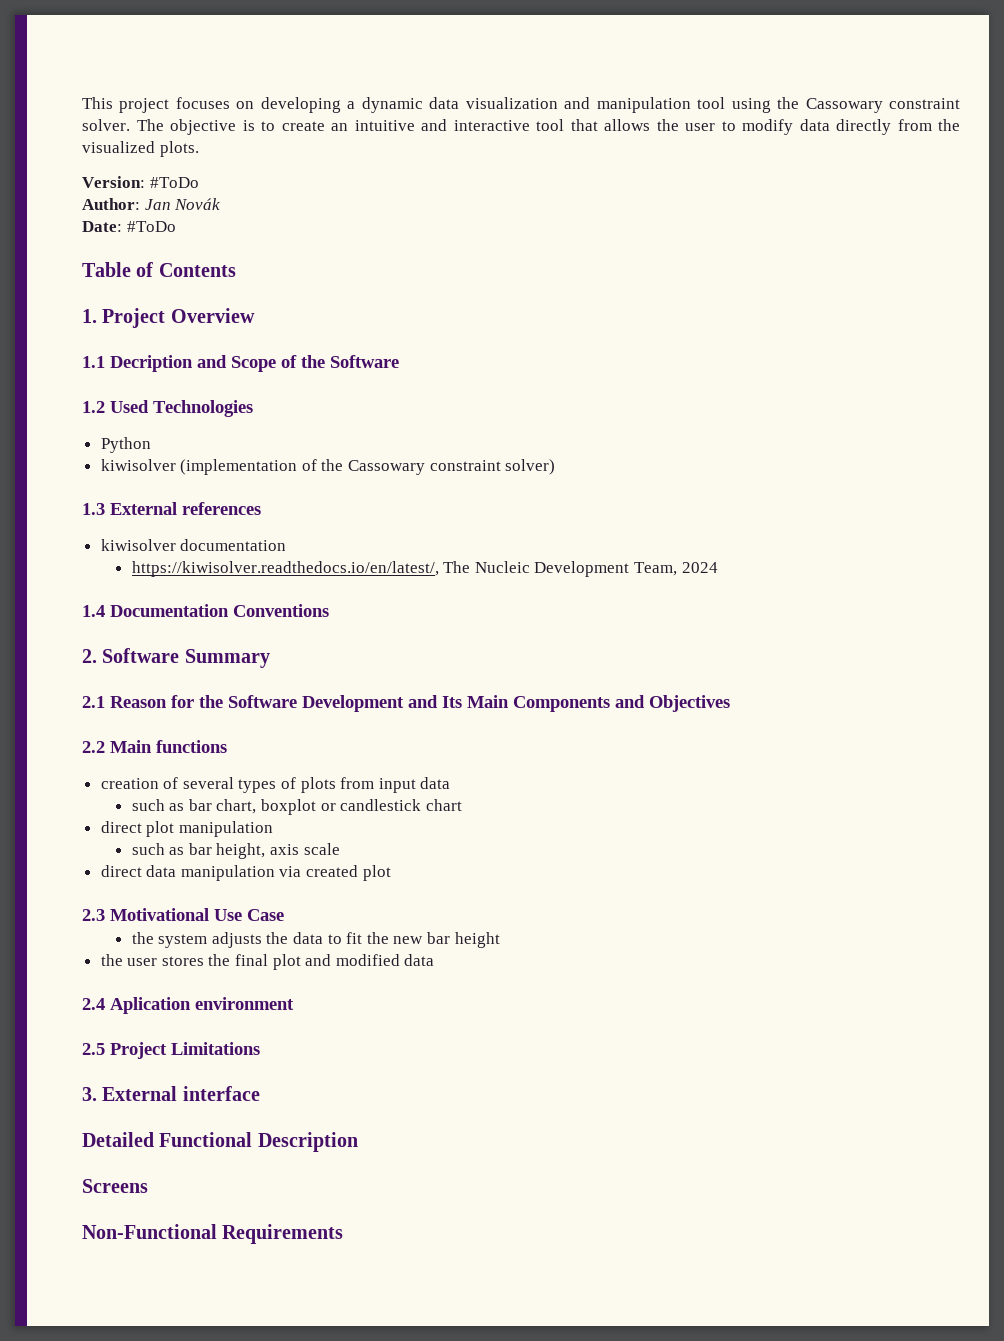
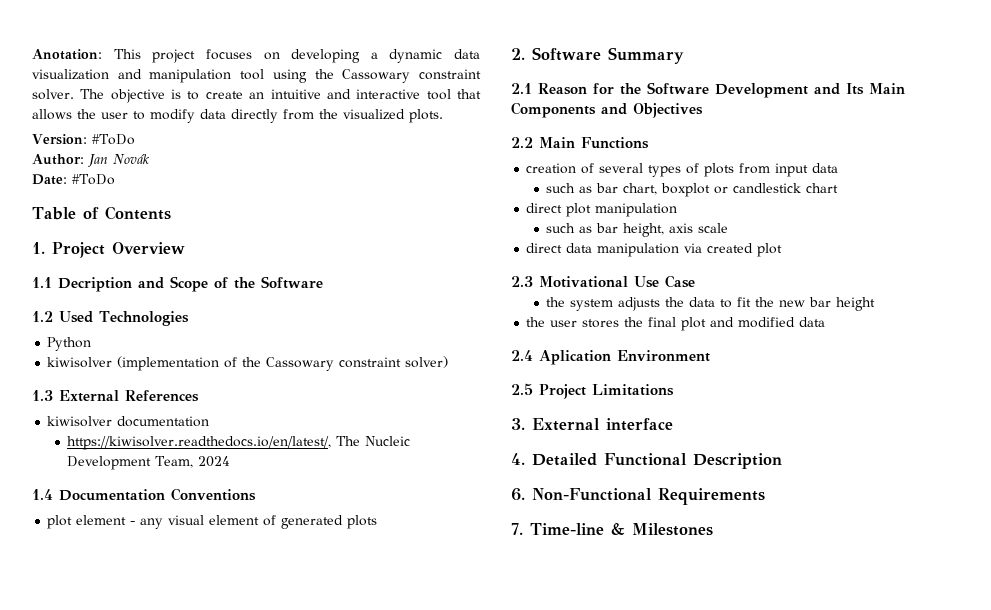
(82, 103) none -> [32,49,102,60] Anotation:
[182,502,261,515] references -> [125,390,199,402] References
(329, 610) none -> [47,515,378,529] // plot element - any visual element of generated plots
[156,740,227,753] functions -> [581,137,649,149] Functions
[195,997,294,1010] environment -> [617,350,710,362] Environment
(260, 1093) none -> [511,453,525,465] 4.
[82,1179,148,1193] Screens // -> [511,488,525,501] 6.
(344, 1234) none -> [511,523,713,536] // 7. Time-line & Milestones

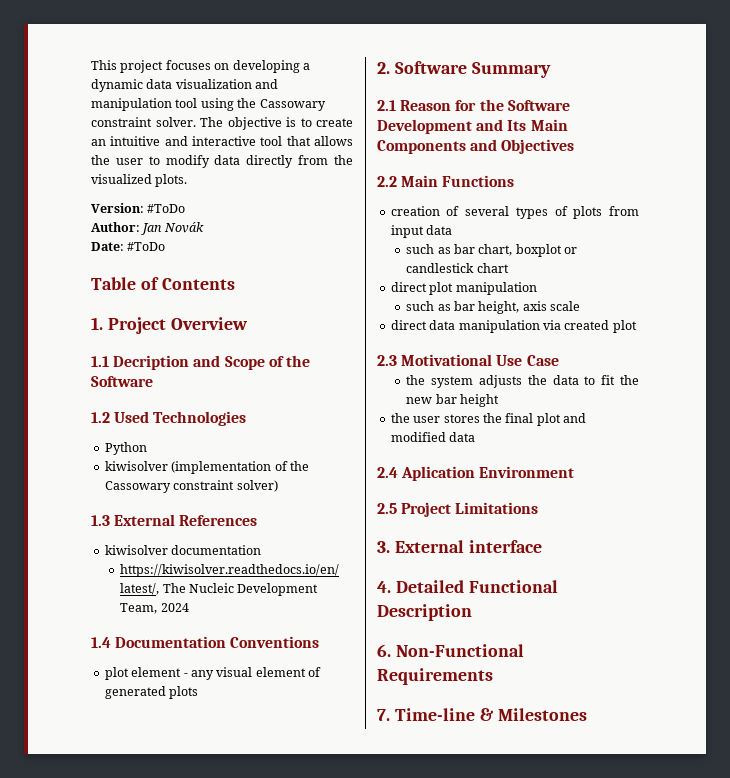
[32,49,102,60] Anotation: -> (91, 65) none

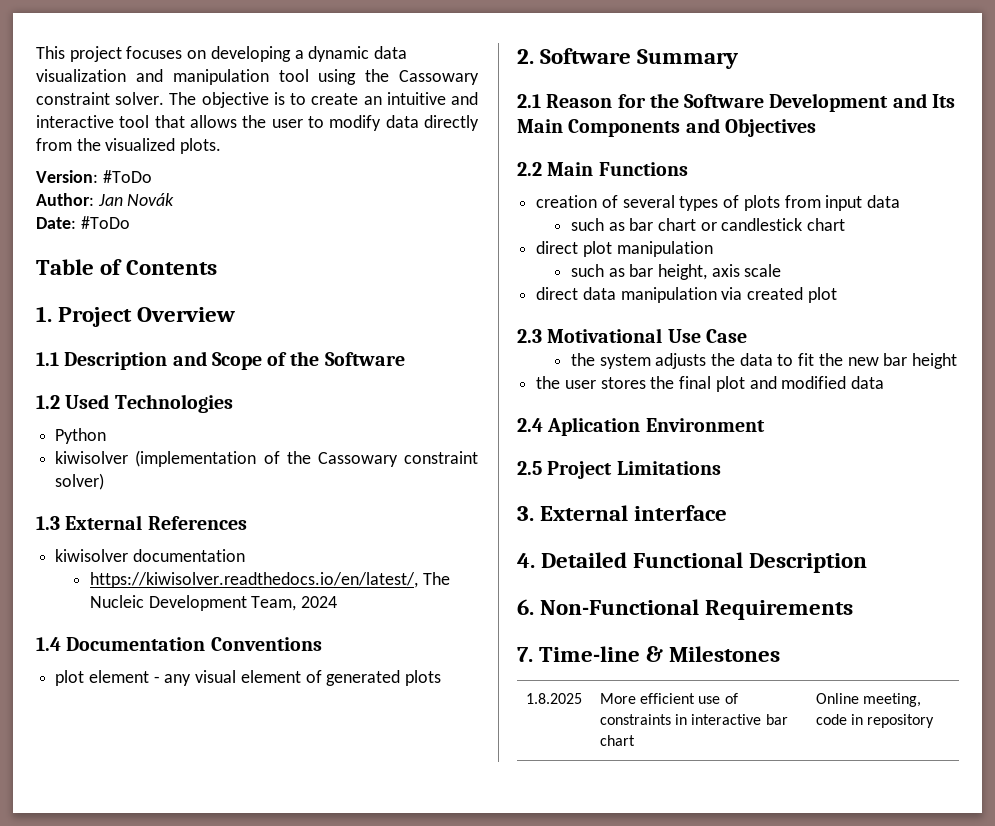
[113,355,190,370] Decription -> [64,352,168,370] Description
[478,244,562,257] chart, boxplot -> [657,218,696,231] chart
(587, 714) none -> [525,693,582,704] [599,693,738,704] [599,714,788,725] [599,735,635,746] [815,693,922,707] [815,714,935,728] // 1.8.2025 | More efficient use of constraints in interactive bar chart | Online meeting, code in repository

